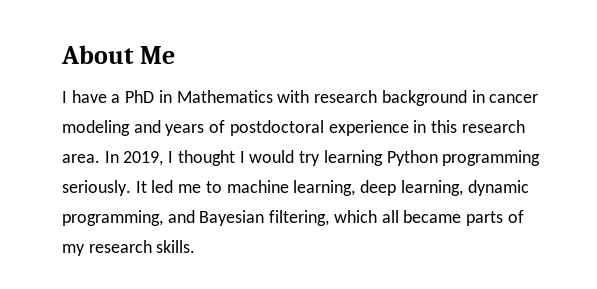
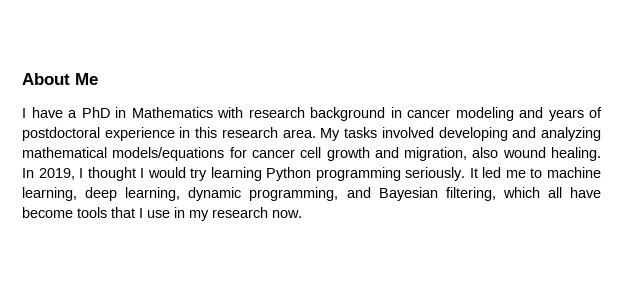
(100, 158) none -> [320,127,602,141] [22,147,601,161] My tasks involved developing and analyzing mathematical models/equations for cancer cell growth and migration, also wound healing.
[403,210,524,226] became parts of -> [570,187,602,198] [22,207,185,218] have become tools that I use in
[156,240,196,253] skills. -> [272,210,302,218] now.

